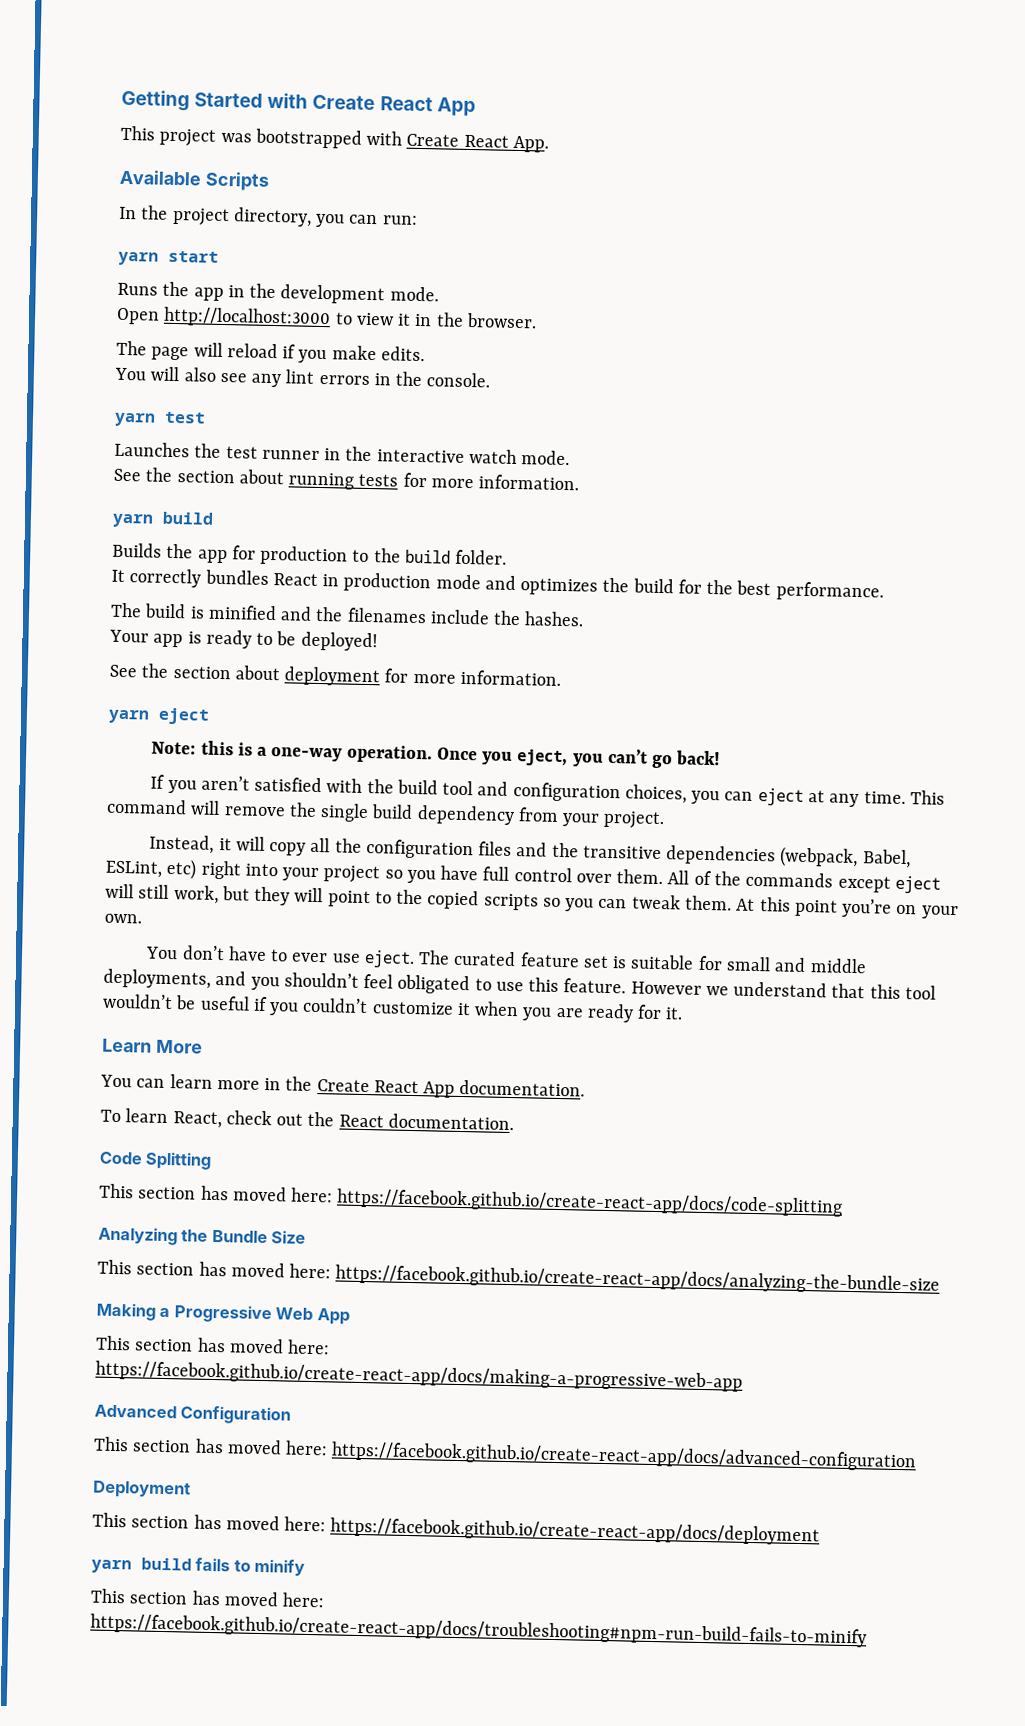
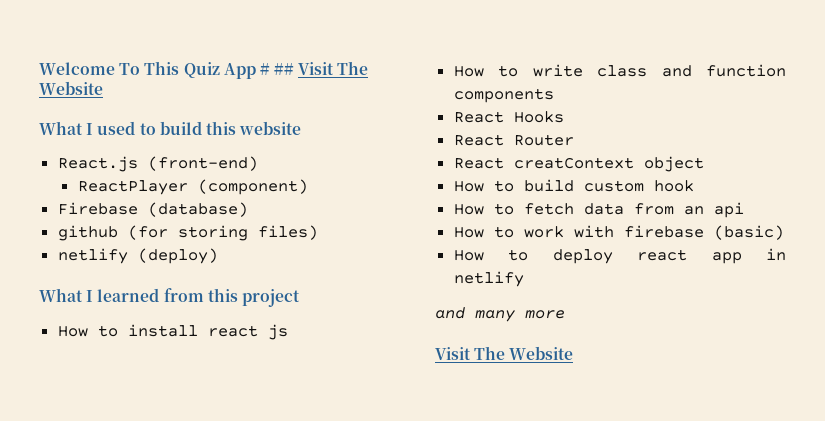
[121,89,476,117] [120,125,549,153] [119,169,270,191] [119,205,418,228] [118,250,219,266] [117,281,439,305] [116,306,537,329] [116,340,425,364] [114,366,491,388] [114,411,206,427] [114,441,571,466] [113,467,580,491] [112,511,214,528] [112,542,508,566] [111,568,884,602] [110,602,585,627] [109,629,378,652] [109,663,561,687] [108,707,210,725] [151,740,721,769] [150,774,945,808] [106,798,666,830] [149,834,911,869] [105,858,941,894] [105,883,959,920] [104,913,142,924] [145,945,867,974] [103,968,936,1000] [102,993,684,1023] [102,1038,203,1054] [100,1074,586,1098] [100,1108,514,1131] [99,1151,213,1170] [99,1183,844,1217] [98,1226,307,1246] [97,1259,941,1295] [96,1302,350,1325] [95,1335,331,1355] [95,1360,743,1392] [94,1404,292,1425] [93,1436,918,1472] [92,1480,191,1499] [92,1512,821,1546] [91,1557,306,1576] [90,1588,326,1608] [90,1613,867,1648] Getting Started with Create React App // This project was bootstrapped with Create React App. // Available Scripts // In the project directory, you can run: // yarn start // Runs the app in the development mode. // Open http://localhost:3000 to view it in the browser. // The page will reload if you make edits. // You will also see any lint errors in the console. // yarn test // Launches the test runner in the interactive watch mode. // See the section about running tests for more information. // yarn build // Builds the app for production to the build folder. // It correctly bundles React in production mode and optimizes the build for the best performance. // The build is minified and the filenames include the hashes. // Your app is ready to be deployed! // See the section about deployment for more information. // yarn eject // Note: this is a one-way operation. Once you eject, you can’t go back! // If you aren’t satisfied with the build tool and configuration choices, you can eject at any time. This command will remove the single build dependency from your project. // Instead, it will copy all the configuration files and the transitive dependencies (webpack, Babel, ESLint, etc) right into your project so you have full control over them. All of the commands except eject will still work, but they will point to the copied scripts so you can tweak them. At this point you’re on your own. // You don’t have to ever use eject. The curated feature set is suitable for small and middle deployments, and you shouldn’t feel obligated to use this feature. However we understand that this tool wouldn’t be useful if you couldn’t customize it when you are ready for it. // Learn More // You can learn more in the Create React App documentation. // To learn React, check out the React documentation. // Code Splitting // This section has moved here: https://facebook.github.io/create-react-app/docs/code-splitting // Analyzing the Bundle Size // This section has moved here: https://facebook.github.io/create-react-app/docs/analyzing-the-bundle-size // Making a Progressive Web App // This section has moved here: https://facebook.github.io/create-react-app/docs/making-a-progressive-web-app // Advanced Configuration // This section has moved here: https://facebook.github.io/create-react-app/docs/advanced-configuration // Deployment // This section has moved here: https://facebook.github.io/create-react-app/docs/deployment // yarn build fails to minify // This section has moved here: https://facebook.github.io/create-react-app/docs/troubleshooting#npm-run-build-fails-to-minify -> [39,61,369,79] [39,81,103,95] [39,121,302,135] [57,156,258,172] [77,179,308,195] [57,202,248,217] [57,225,318,241] [57,248,218,264] [39,288,300,307] [57,324,288,340] [453,64,786,77] [453,88,554,103] [453,111,564,123] [453,134,574,146] [453,156,704,172] [453,179,694,192] [453,202,744,218] [453,225,784,240] [453,248,786,264] [453,271,524,287] [435,307,565,322] [435,346,574,360] Welcome To This Quiz App # ## Visit The Website // What I used to build this website // React.js (front-end) // ReactPlayer (component) // Firebase (database) // github (for storing files) // netlify (deploy) // What I learned from this project // How to install react js // How to write class and function components // React Hooks // React Router // React creatContext object // How to build custom hook // How to fetch data from an api // How to work with firebase (basic) // How to deploy react app in netlify // and many more // Visit The Website

